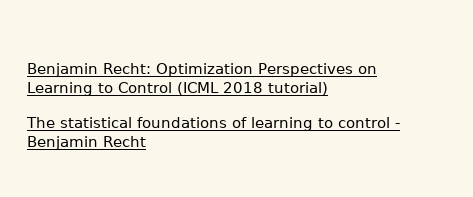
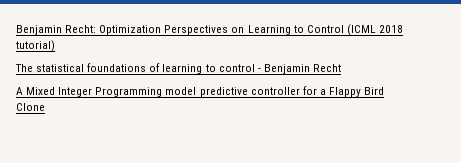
(146, 141) none -> [16,86,385,97] [16,103,45,111] // A Mixed Integer Programming model predictive controller for a Flappy Bird Clone

